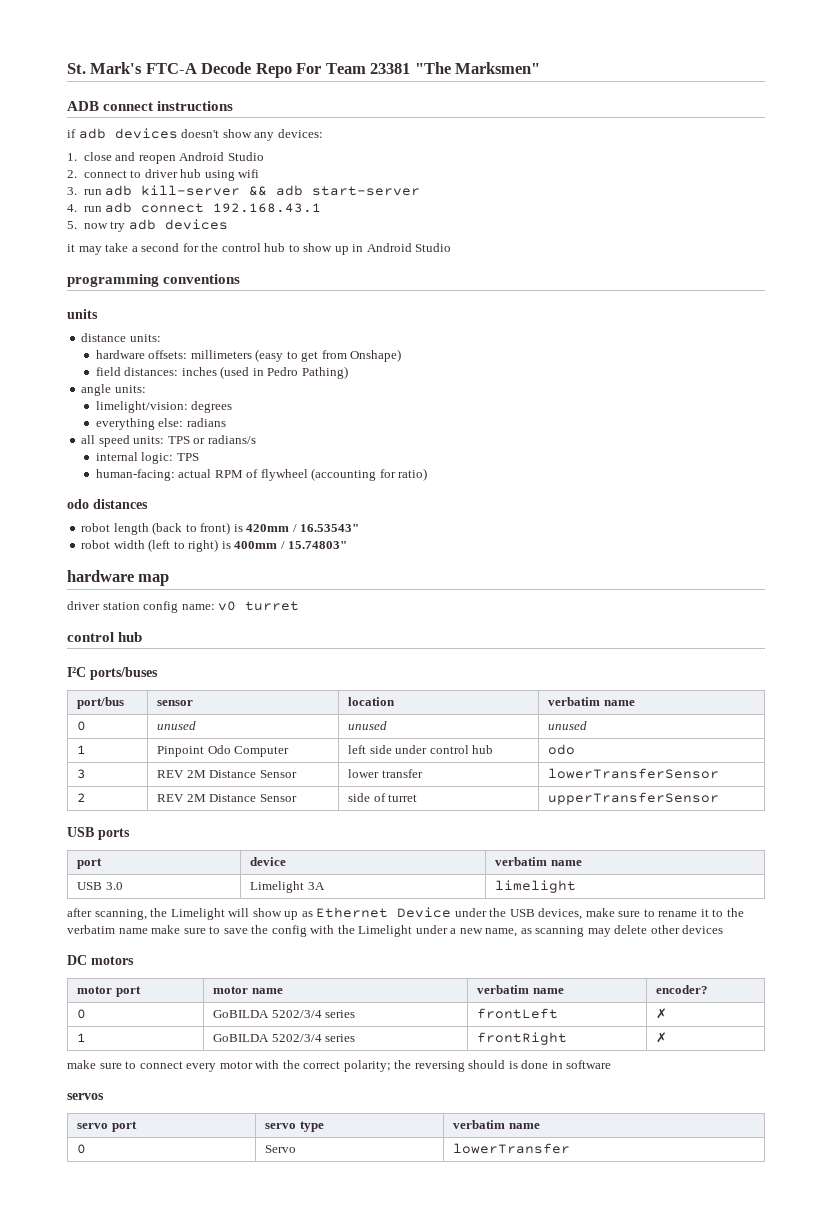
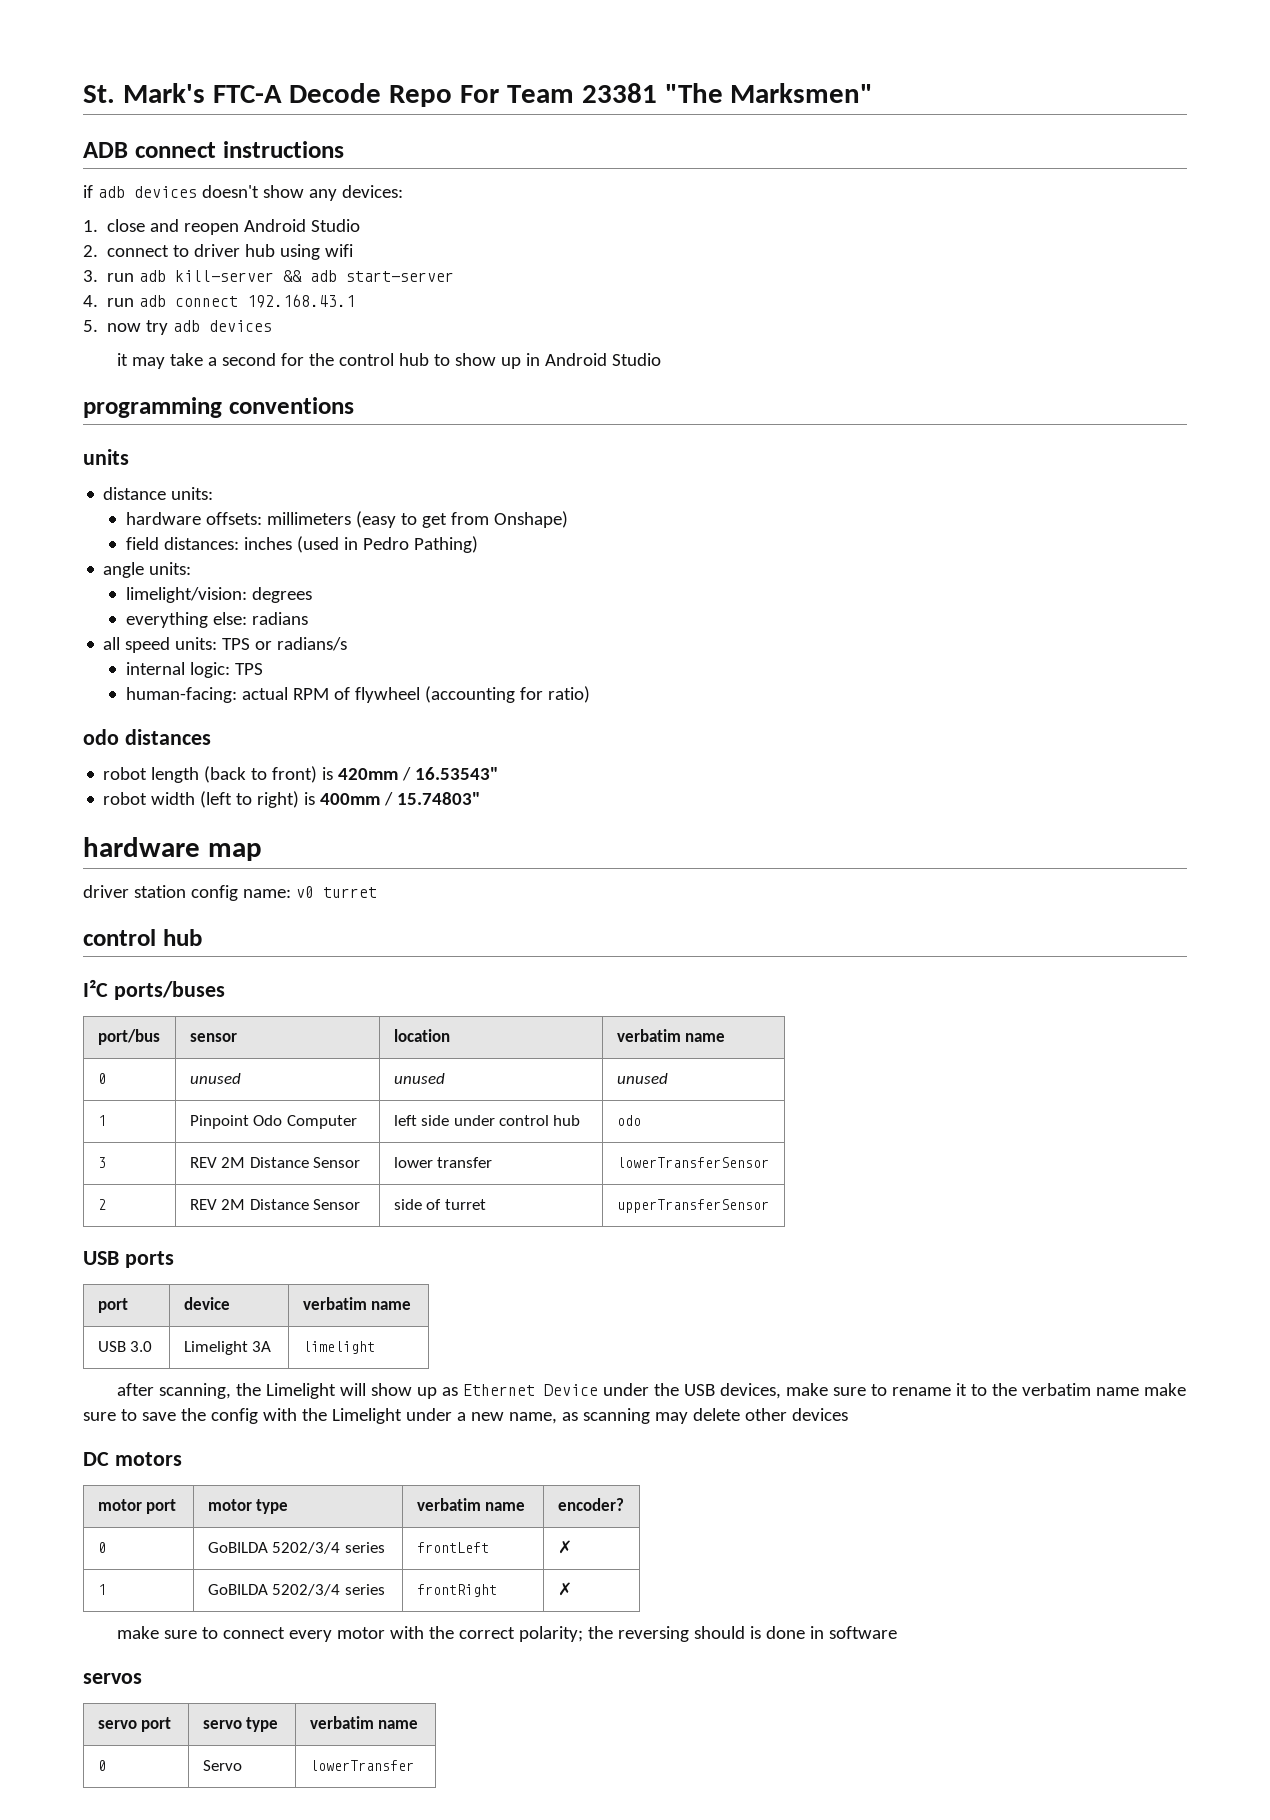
[251,988,283,994] name -> [256,1499,289,1514] type

